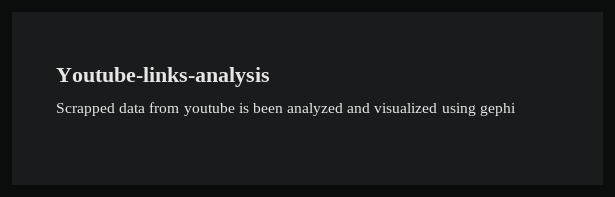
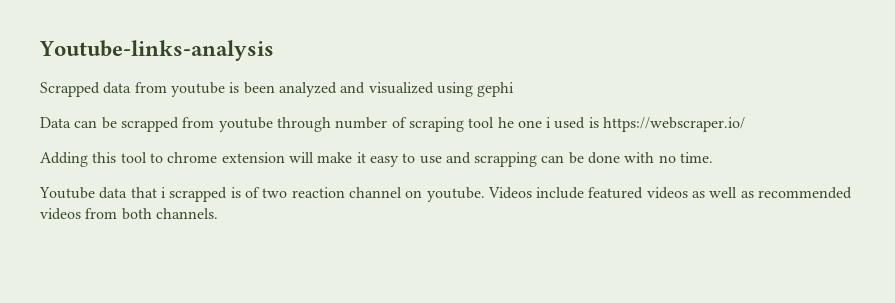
(516, 109) none -> [40,117,746,132] [40,152,714,167] [39,187,853,202] [40,208,218,220] // Data can be scrapped from youtube through number of scraping tool he one i used is https://webscraper.io/ // Adding this tool to chrome extension will make it easy to use and scrapping can be done with no time. // Youtube data that i scrapped is of two reaction channel on youtube. Videos include featured videos as well as recommended videos from both channels.

